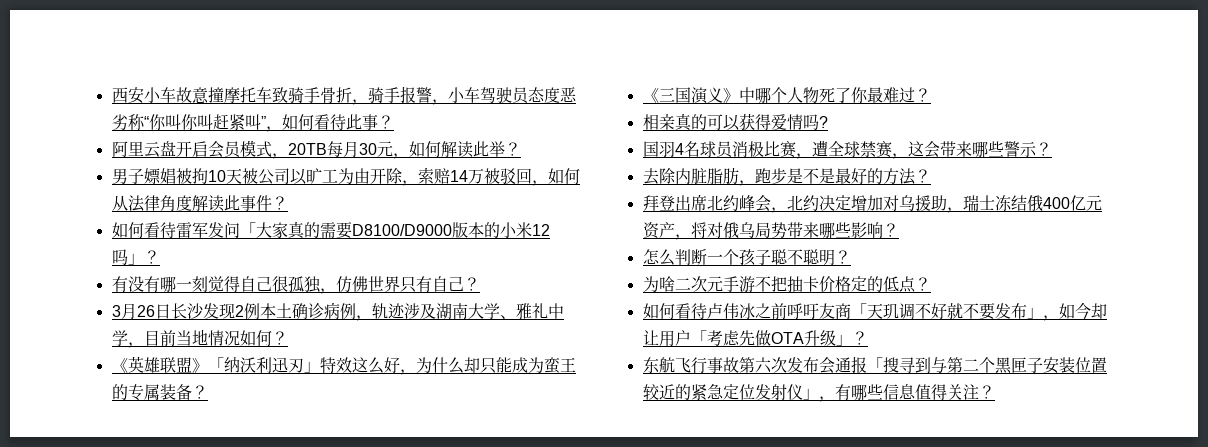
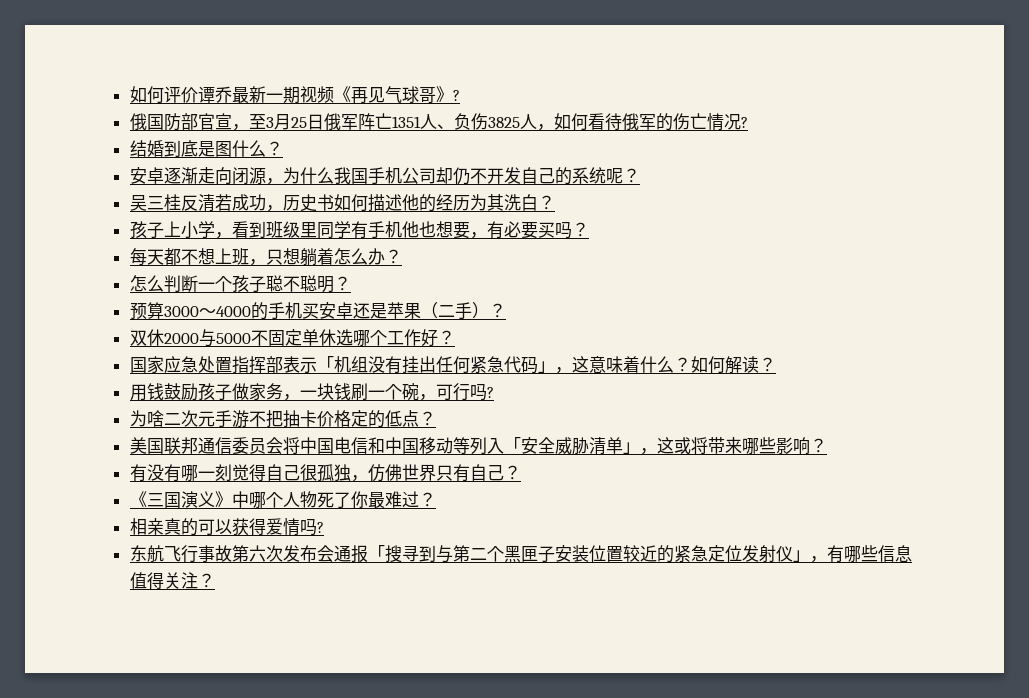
[111,86,577,105] [111,114,394,132] [111,140,409,159] 西安小车故意撞摩托车致骑手骨折，骑手报警，小车驾驶员态度恶劣称“你叫你叫赶紧叫”，如何看待此事？ // 阿里云盘开启会员模式，20TB每月30元， -> [129,86,460,104] [129,113,748,131] [129,140,283,157] [129,167,640,185] [129,194,555,212] [129,221,589,239] [129,248,402,266] [129,275,351,293] [129,302,506,320] [129,329,455,347] [129,356,691,374] 如何评价谭乔最新一期视频《再见气球哥》? // 俄国防部官宣，至3月25日俄军阵亡1351人、负伤3825人，如何看待俄军的伤亡情况? // 结婚到底是图什么？ // 安卓逐渐走向闭源，为什么我国手机公司却仍不开发自己的系统呢？ // 吴三桂反清若成功，历史书如何描述他的经历为其洗白？ // 孩子上小学，看到班级里同学有手机他也想要，有必要买吗？ // 每天都不想上班，只想躺着怎么办？ // 怎么判断一个孩子聪不聪明？ // 预算3000～4000的手机买安卓还是苹果（二手）？ // 双休2000与5000不固定单休选哪个工作好？ // 国家应急处置指挥部表示「机组没有挂出任何紧急代码」，这意味着什么？
[472,141,521,157] [111,167,580,186] [111,195,288,212] [111,221,550,239] [111,249,144,265] 此举？ // 男子嫖娼被拘10天被公司以旷工为由开除，索赔14万被驳回，如何从法律角度解读此事件？ // 如何看待雷军发问「大家真的需要D8100/D9000版本的小米12吗」 -> [758,357,776,372] [129,383,494,401] [129,410,436,428] [129,437,810,455] ？ // 用钱鼓励孩子做家务，一块钱刷一个碗，可行吗? // 为啥二次元手游不把抽卡价格定的低点？ // 美国联邦通信委员会将中国电信和中国移动等列入「安全威胁清单」，这或将带来哪些影响
[111,302,564,321] [111,329,288,348] [111,356,576,375] [111,384,208,401] // 3月26日长沙发现2例本土确诊病例，轨迹涉及湖南大学、雅礼中学，目前当地情况如何？ // 《英雄联盟》「纳沃利迅刃」特效这么好，为什么却只能成为蛮王的专属装备？ -> (521, 472) none
[642,140,1052,159] [642,167,931,186] [642,194,1102,213] [642,222,899,240] [642,249,851,266] [642,276,931,293] [642,302,1107,321] [642,330,868,347] // 国羽4名球员消极比赛，遭全球禁赛，这会带来哪些警示？ // 去除内脏脂肪，跑步是不是最好的方法？ // 拜登出席北约峰会，北约决定增加对乌援助，瑞士冻结俄400亿元资产，将对俄乌局势带来哪些影响？ // 怎么判断一个孩子聪不聪明？ // 为啥二次元手游不把抽卡价格定的低点？ // 如何看待卢伟冰之前呼吁友商「天玑调不好就不要发布」，如今却让用户「考虑先做OTA升级」？ -> (324, 527) none

